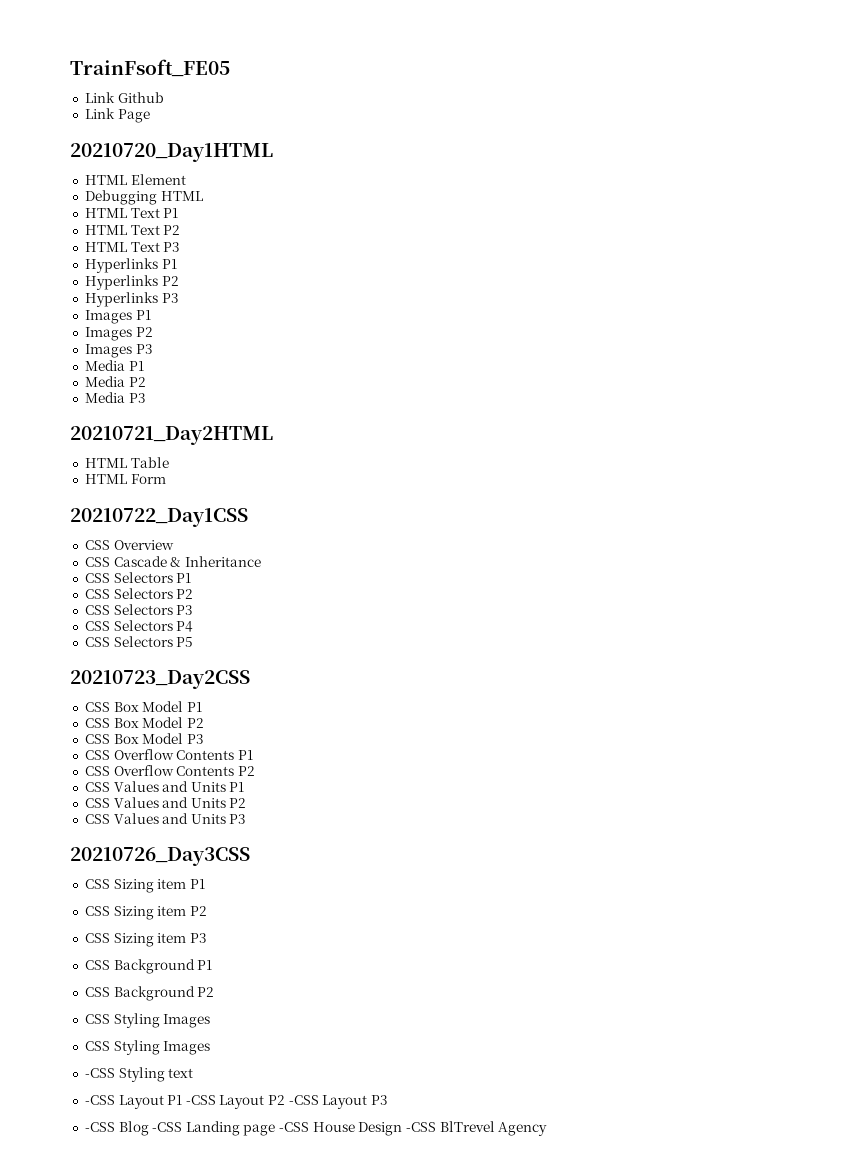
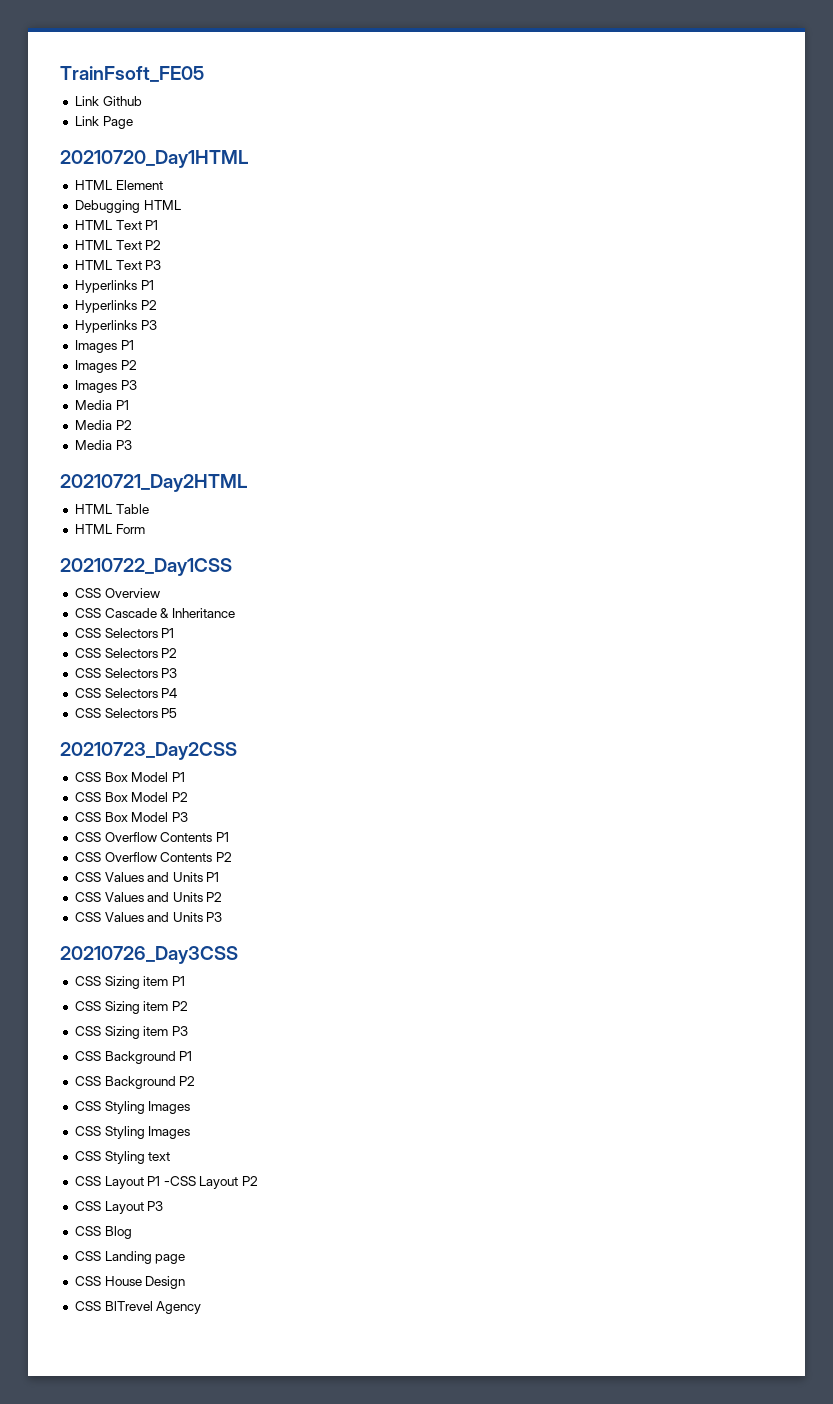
[84,1068,115,1078] -CSS -> [74,1151,101,1161] CSS
[84,1095,115,1105] -CSS -> [74,1176,101,1186] CSS
[288,1095,319,1105] -CSS -> [74,1201,101,1211] // CSS
[84,1122,115,1132] -CSS -> [74,1226,101,1236] CSS
[152,1122,183,1132] -CSS -> [74,1251,101,1261] // CSS
[279,1122,310,1132] -CSS -> [74,1276,101,1286] // CSS
[406,1122,437,1132] -CSS -> [74,1301,101,1311] // CSS

